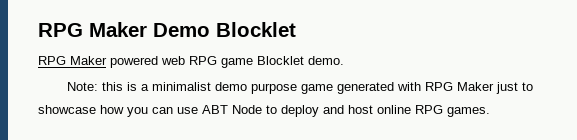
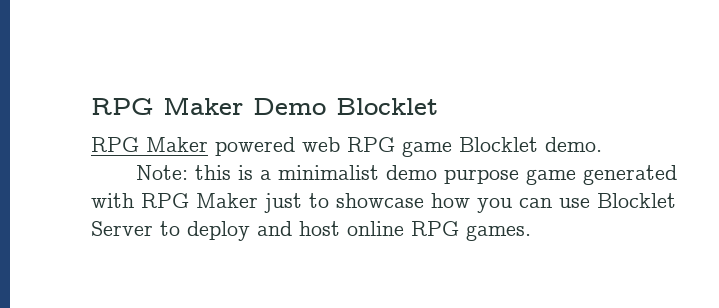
[202,105,262,114] ABT Node -> [597,193,676,208] [91,221,153,236] Blocklet Server

